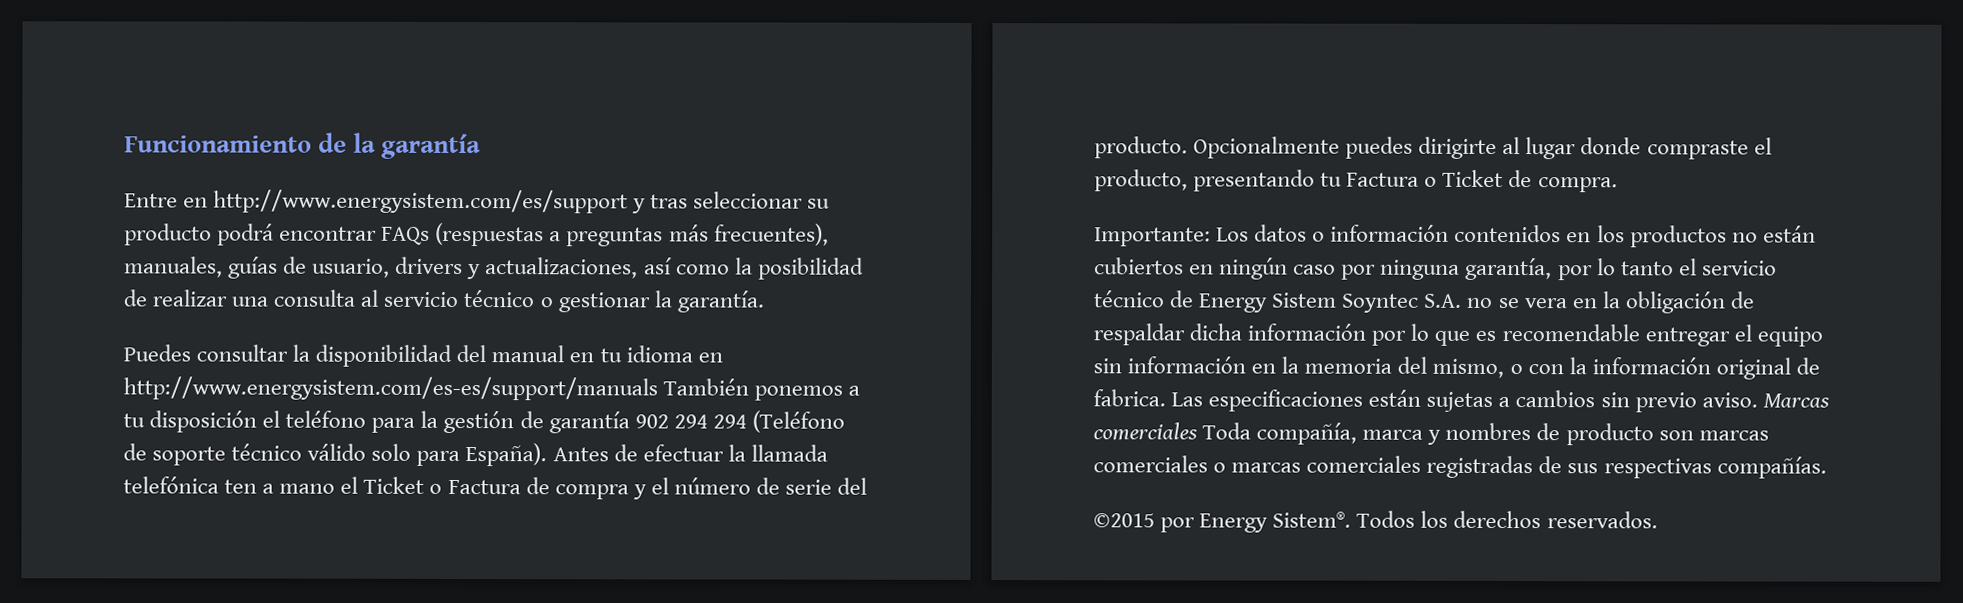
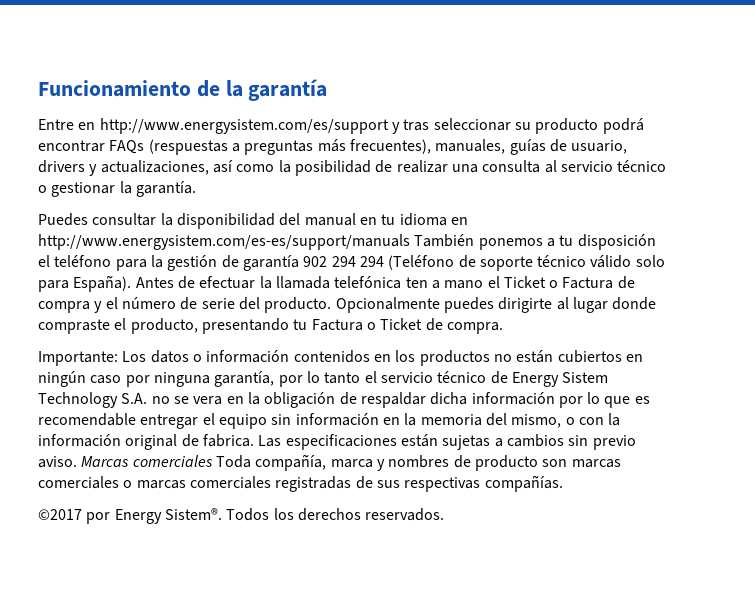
[1341,293,1420,313] Soyntec -> [38,392,118,408] Technology
[1093,513,1155,528] ©2015 -> [38,509,82,520] ©2017

